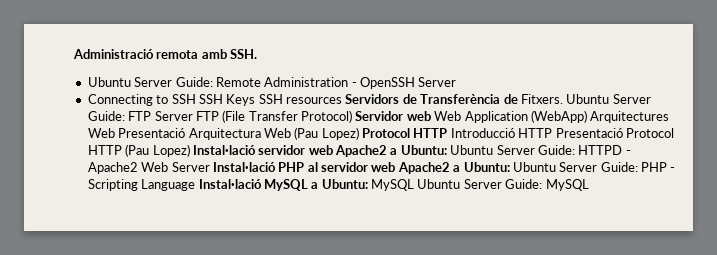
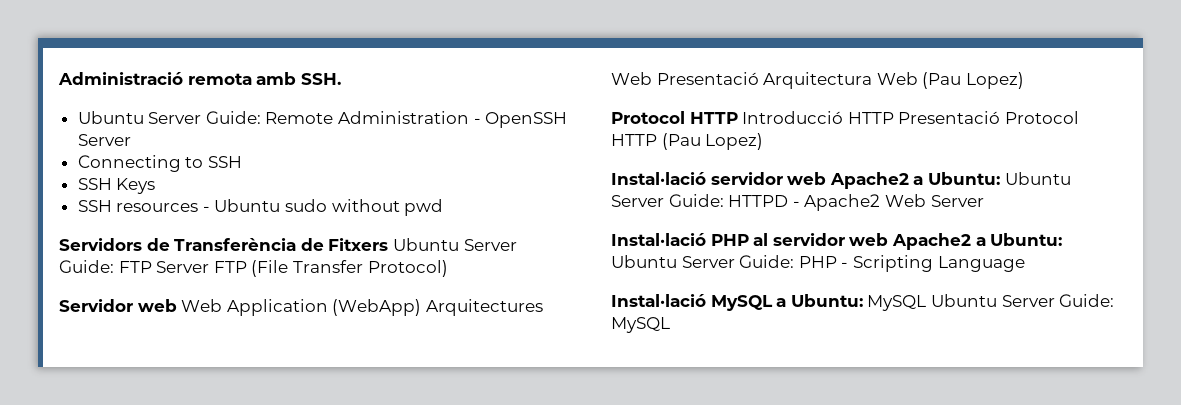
(196, 99) none -> (242, 162) //
(256, 100) none -> (156, 186) //
(342, 100) none -> [202,199,444,216] - Ubuntu sudo without pwd //
[520,94,563,104] Fitxers. -> [328,238,389,251] Fitxers
(352, 116) none -> (448, 268) //
(359, 133) none -> (1024, 80) //
(190, 150) none -> (764, 141) //
(210, 167) none -> (984, 201) //
(196, 185) none -> (1025, 264) //

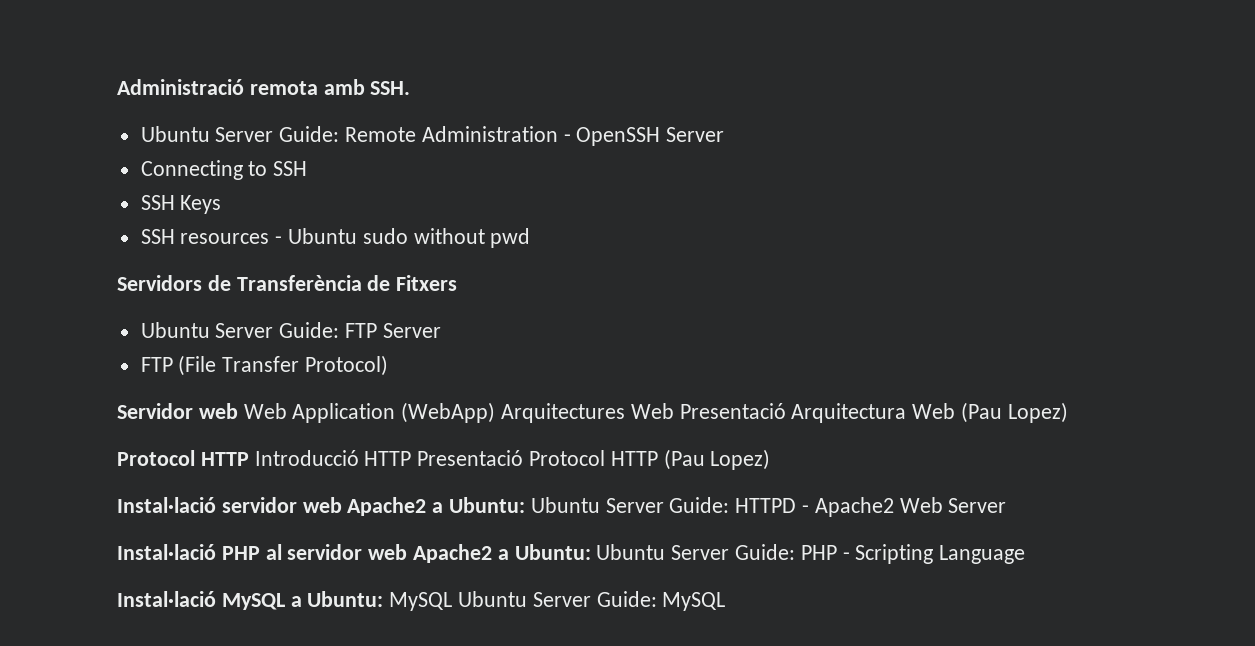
(389, 244) none -> (458, 283) //
(210, 267) none -> (441, 330) //

